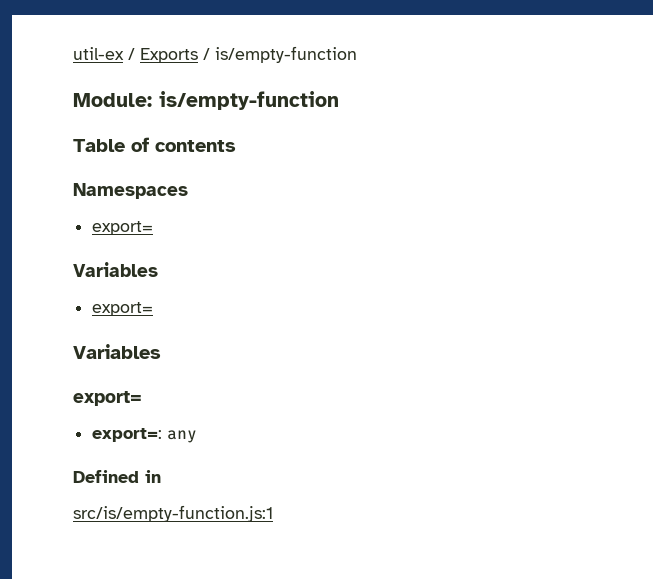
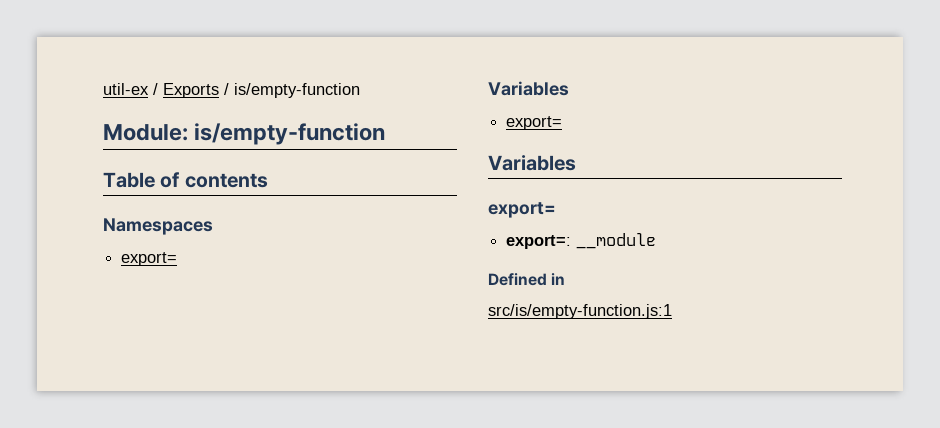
[167,430,198,443] any -> [576,233,657,249] __module

